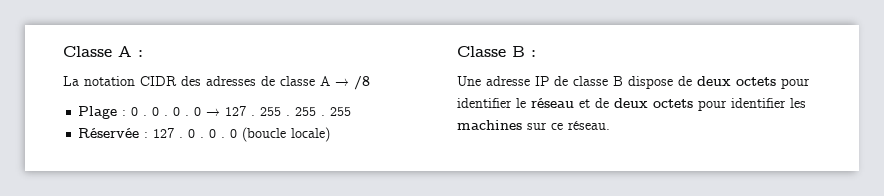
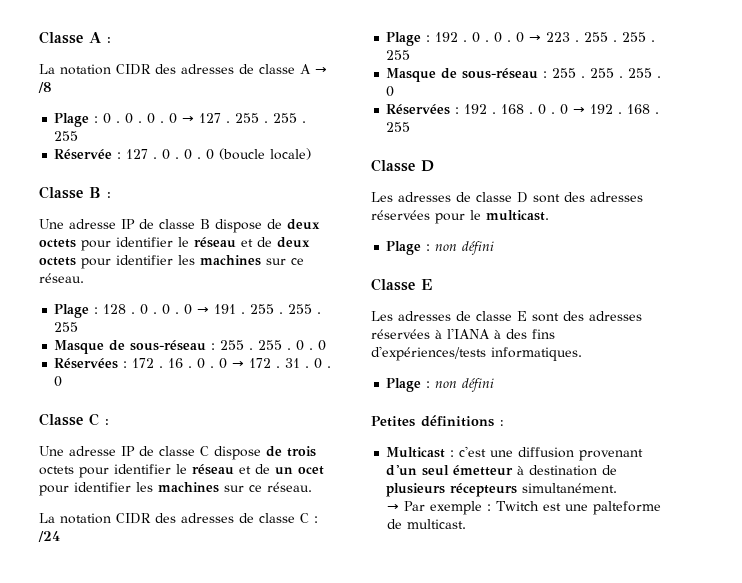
(610, 125) none -> [54,304,322,318] [54,322,79,332] [54,340,327,354] [54,358,332,369] [54,376,63,387] [39,413,109,426] [39,446,316,460] [39,464,324,478] [39,482,312,496] [39,513,318,524] [38,531,60,542] [386,32,656,46] [386,50,411,60] [386,68,662,82] [386,86,395,97] [386,104,660,115] [386,122,411,132] [371,159,434,172] [371,192,643,203] [371,210,549,224] [386,241,495,255] [371,278,432,291] [371,311,642,322] [371,328,555,339] [371,346,582,361] [386,378,495,392] [371,415,504,427] [386,446,644,461] [386,465,618,476] [386,483,618,497] [387,501,662,515] [387,519,467,529] // Plage : 128 . 0 . 0 . 0 → 191 . 255 . 255 . 255 // Masque de sous-réseau : 255 . 255 . 0 . 0 // Réservées : 172 . 16 . 0 . 0 → 172 . 31 . 0 . 0 // Classe C : // Une adresse IP de classe C dispose de trois octets pour identifier le réseau et de un ocet pour identifier les machines sur ce réseau. // La notation CIDR des adresses de classe C : /24 // Plage : 192 . 0 . 0 . 0 → 223 . 255 . 255 . 255 // Masque de sous-réseau : 255 . 255 . 255 . 0 // Réservées : 192 . 168 . 0 . 0 → 192 . 168 . 255 // Classe D // Les adresses de classe D sont des adresses réservées pour le multicast. // Plage : non défini // Classe E // Les adresses de classe E sont des adresses réservées à l'IANA à des fins d'expériences/tests informatiques. // Plage : non défini // Petites définitions : // Multicast : c'est une diffusion provenant d'un seul émetteur à destination de plusieurs récepteurs simultanément. // → Par exemple : Twitch est une palteforme de multicast.

